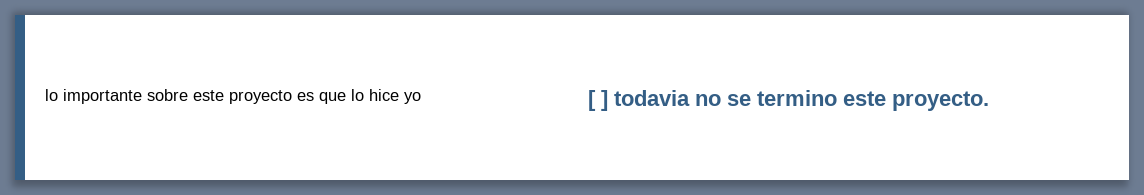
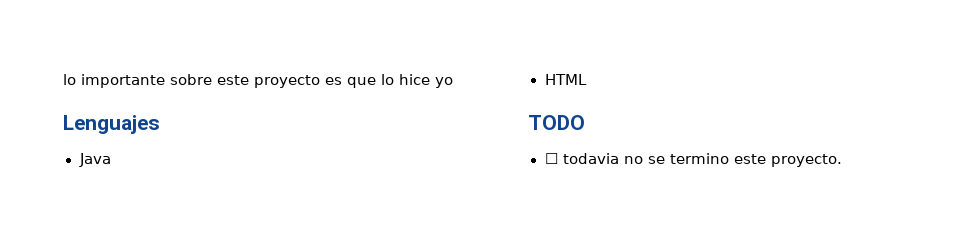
[588,90,608,111] [ ] -> [63,115,160,134] [78,153,111,167] [544,74,587,85] [528,115,585,130] [544,153,558,164] Lenguajes // Java // HTML // TODO // ☐

